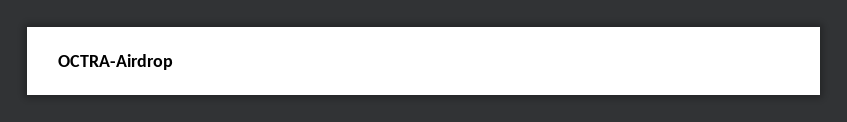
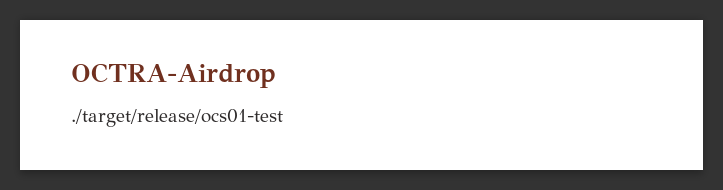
(173, 62) none -> [71,109,283,127] // ./target/release/ocs01-test

